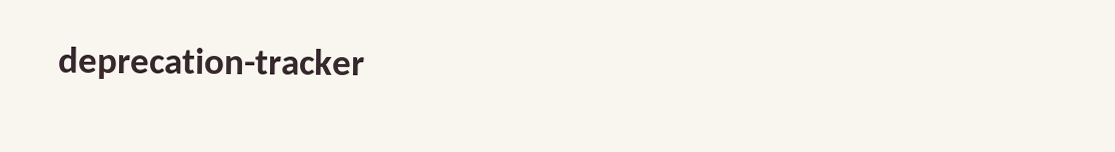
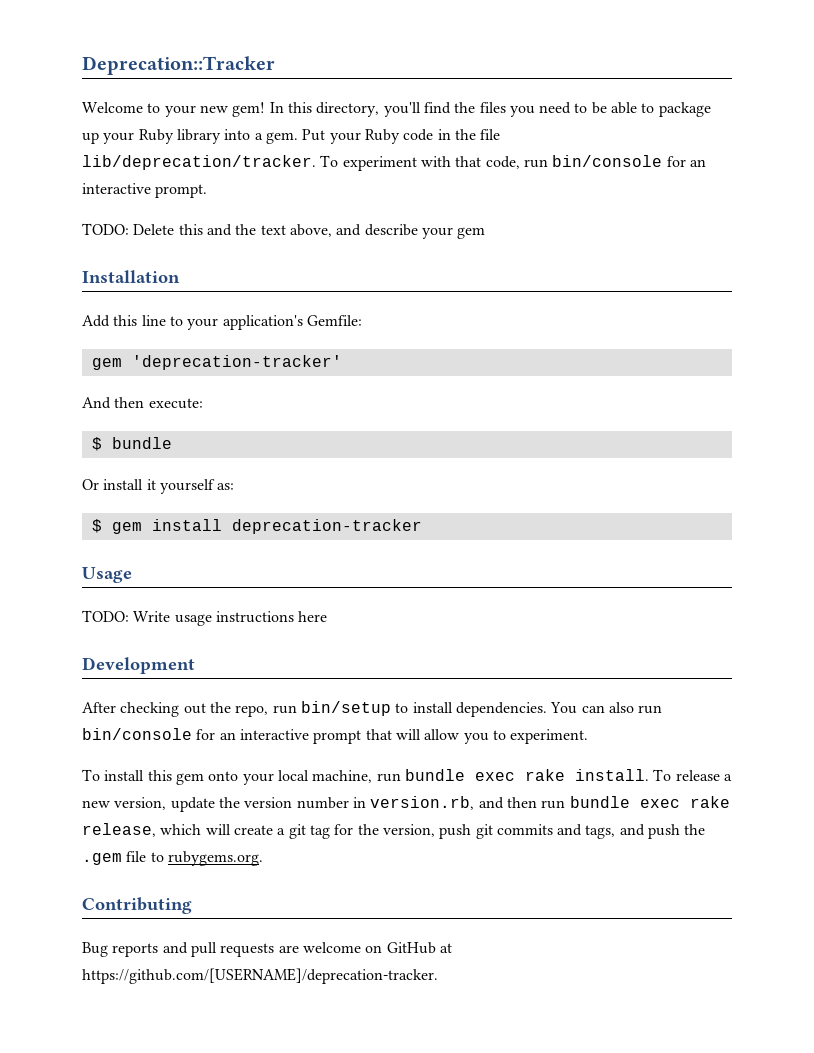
[57,46,365,82] deprecation-tracker -> [82,56,275,75] [82,102,711,117] [82,129,501,144] [82,155,706,171] [82,183,208,198] [82,223,486,239] [82,270,180,283] [82,315,362,330] [91,355,342,370] [82,397,203,409] [91,437,172,451] [82,479,235,494] [91,519,422,534] [82,567,132,583] [82,610,328,626] [82,657,195,674] [82,701,663,717] [82,728,589,744] [82,769,732,785] [82,796,730,812] [82,823,706,839] [82,851,263,866] [82,897,192,914] [82,942,452,957] [82,968,438,984] Deprecation::Tracker // Welcome to your new gem! In this directory, you'll find the files you need to be able to package up your Ruby library into a gem. Put your Ruby code in the file lib/deprecation/tracker. To experiment with that code, run bin/console for an interactive prompt. // TODO: Delete this and the text above, and describe your gem // Installation // Add this line to your application's Gemfile: // gem 'deprecation-tracker' // And then execute: // $ bundle // Or install it yourself as: // $ gem install deprecation-tracker // Usage // TODO: Write usage instructions here // Development // After checking out the repo, run bin/setup to install dependencies. You can also run bin/console for an interactive prompt that will allow you to experiment. // To install this gem onto your local machine, run bundle exec rake install. To release a new version, update the version number in version.rb, and then run bundle exec rake release, which will create a git tag for the version, push git commits and tags, and push the .gem file to rubygems.org. // Contributing // Bug reports and pull requests are welcome on GitHub at https://github.com/[USERNAME]/deprecation-tracker.

